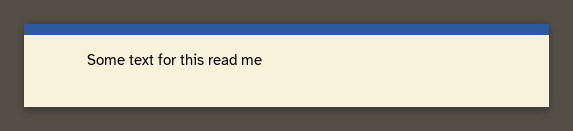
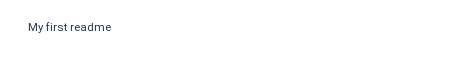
[87,53,262,65] Some text for this read me -> [28,22,112,33] My first readme

